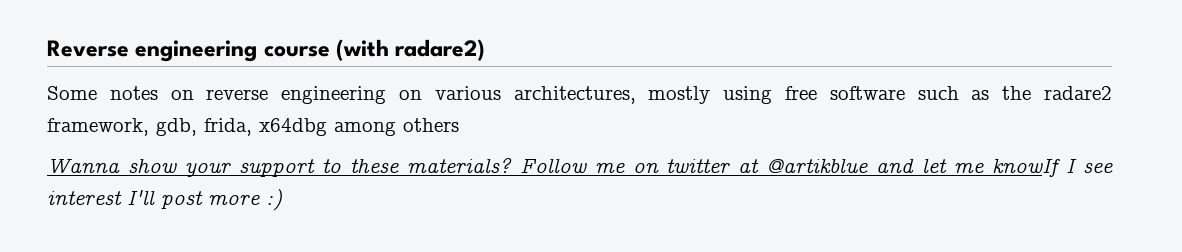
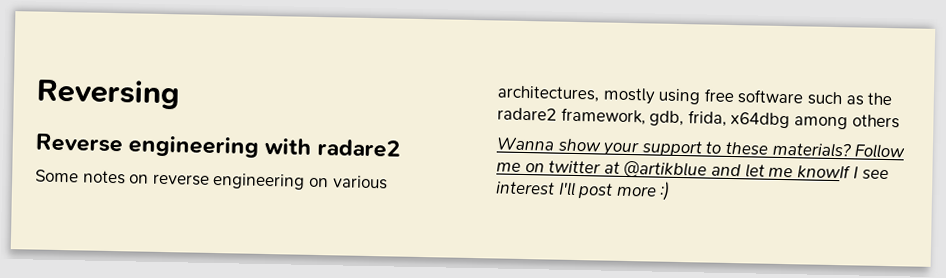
(47, 48) none -> [36,78,181,110] Reversing //
[263,39,486,61] course (with radare2) -> [264,137,400,158] with radare2

